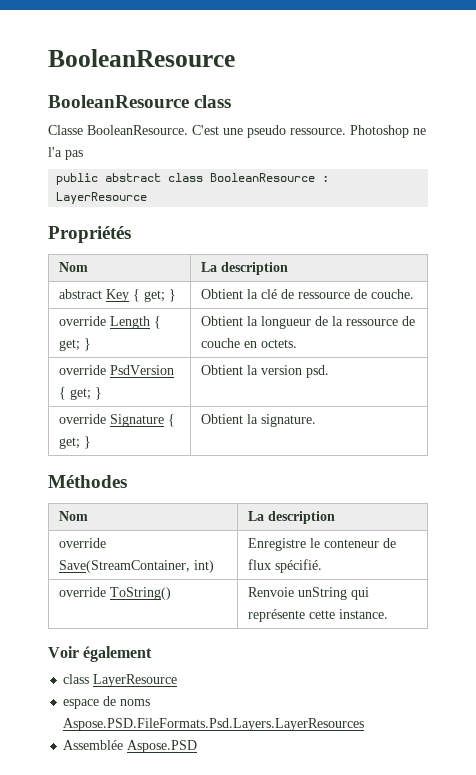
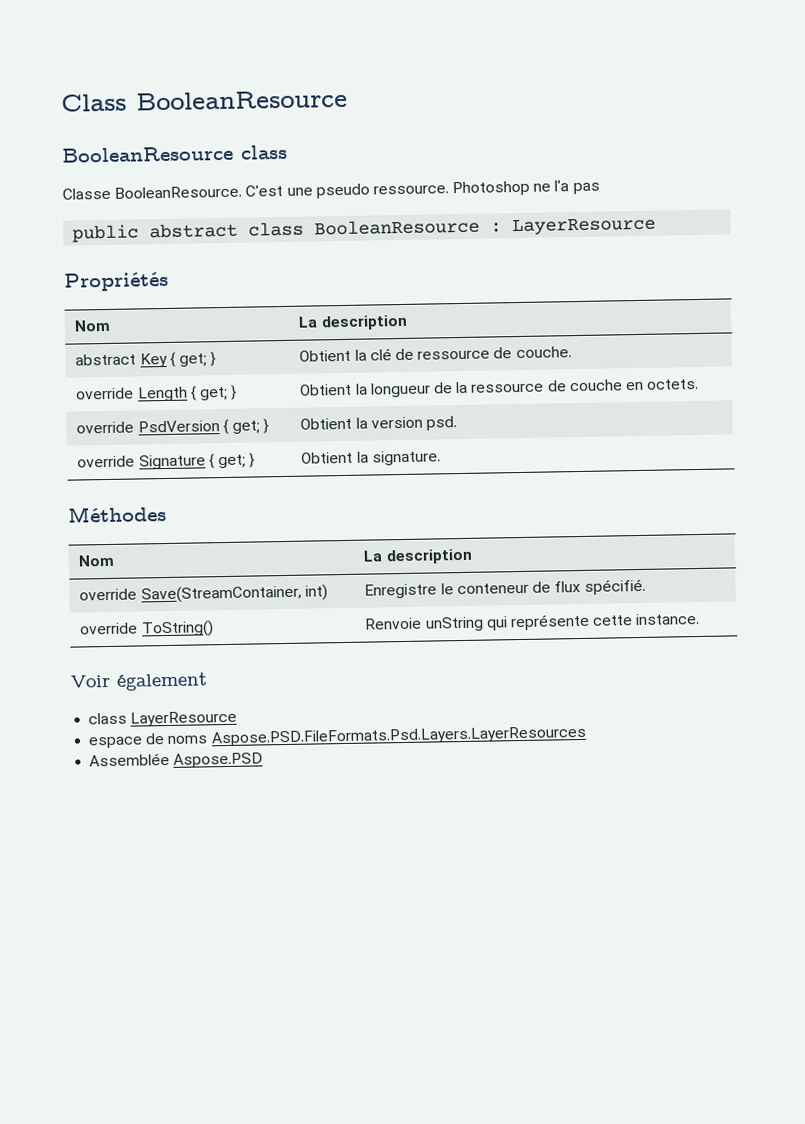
(48, 58) none -> [61,93,127,112] Class

